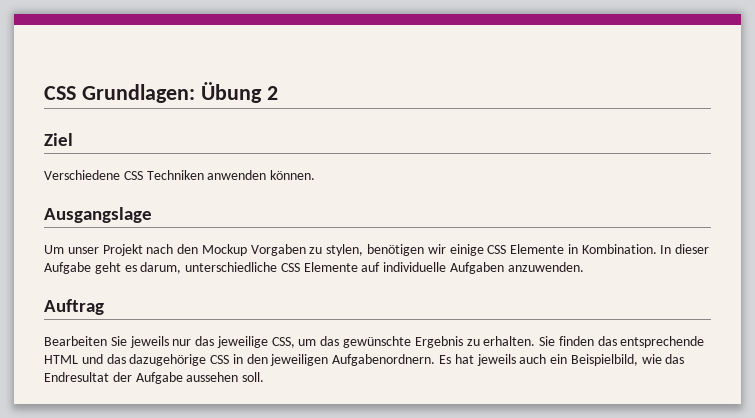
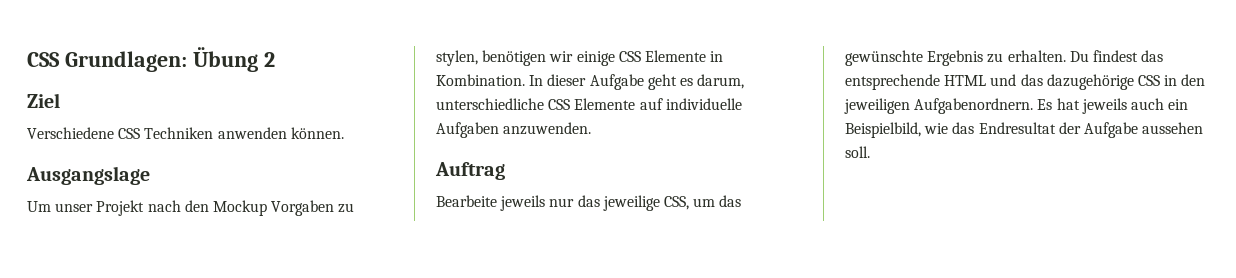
[44,336,127,346] Bearbeiten Sie -> [436,195,497,207] Bearbeite
[539,336,594,346] Sie finden -> [1069,50,1138,62] Du findest

